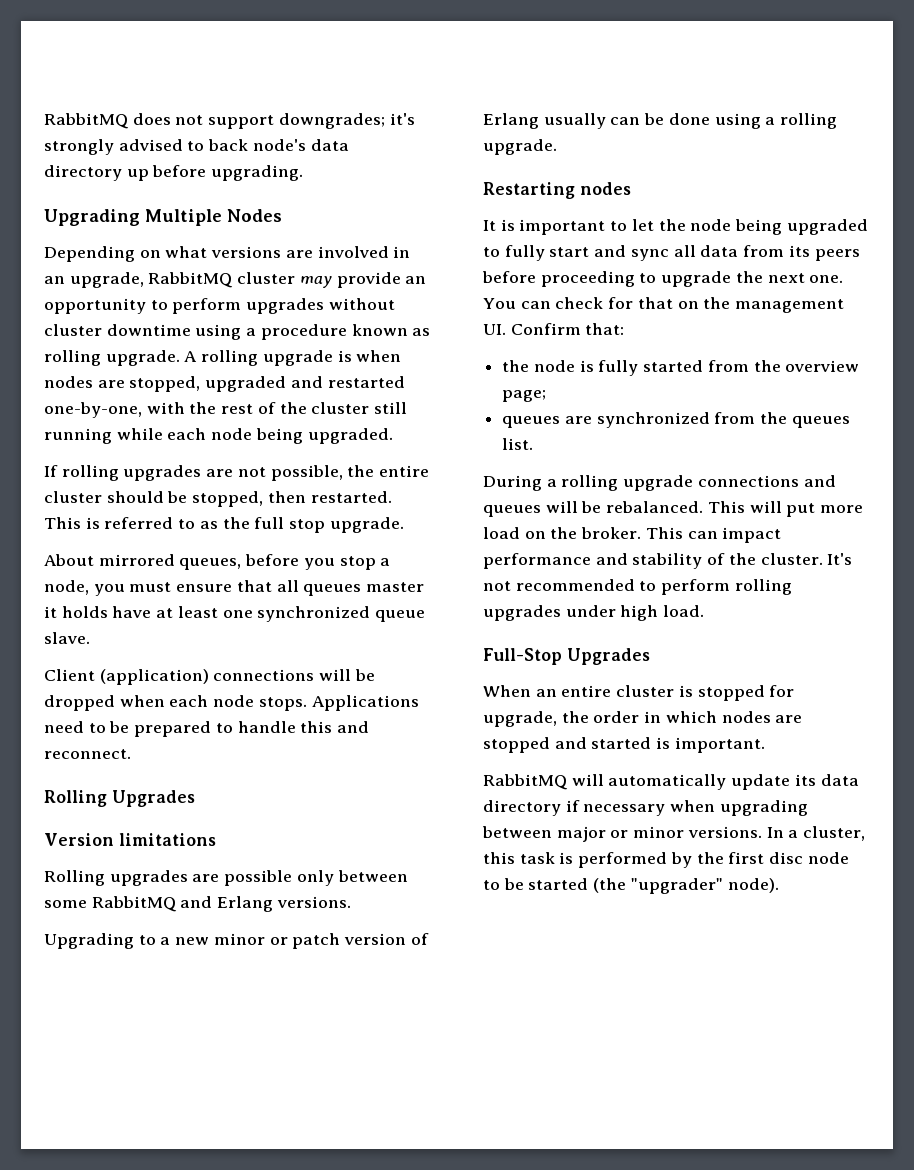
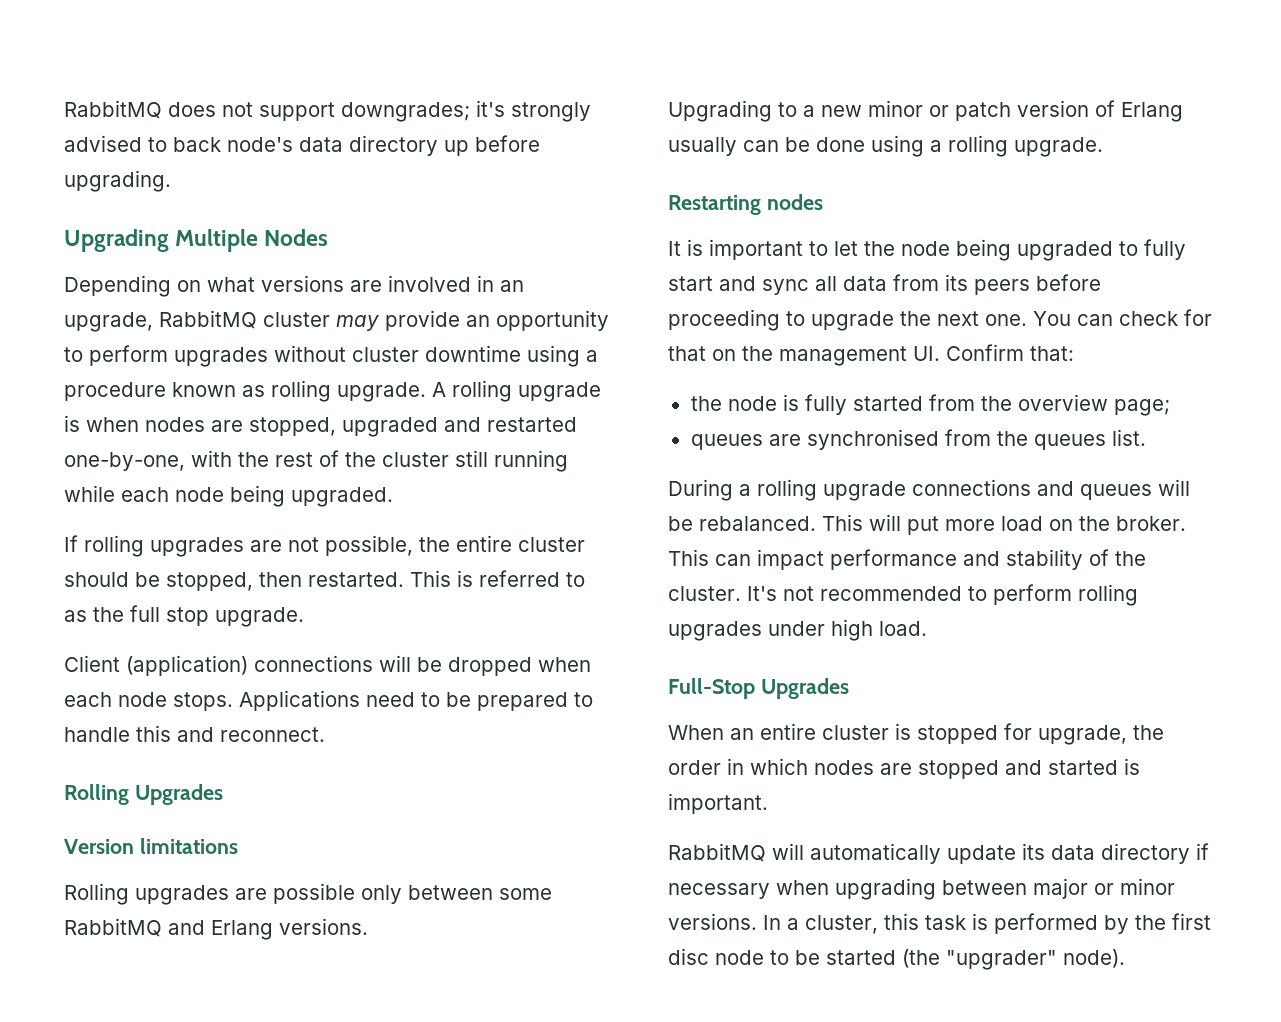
[44,554,391,570] [44,580,425,596] [44,606,426,622] [44,632,90,644] // About mirrored queues, before you stop a node, you must ensure that all queues master it holds have at least one synchronized queue slave. -> (304, 617) none
[596,412,710,428] synchronized -> [806,429,939,450] synchronised

